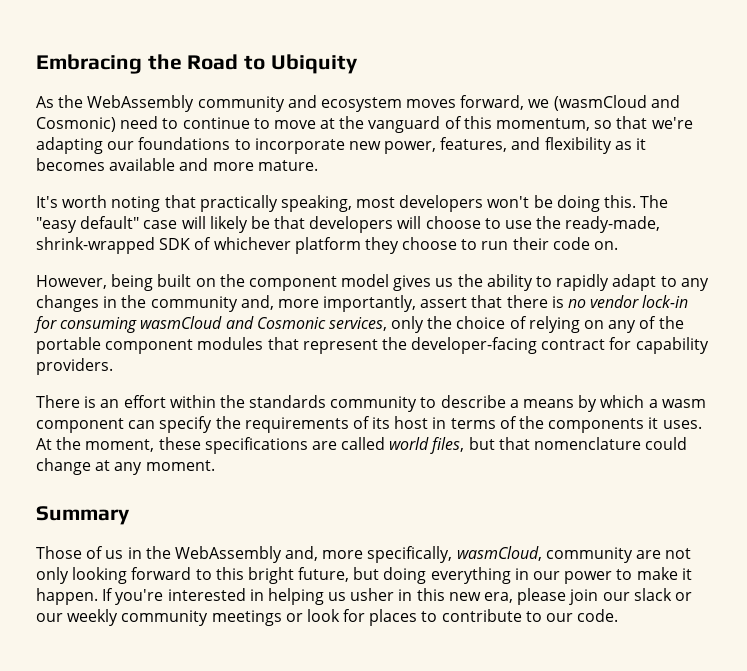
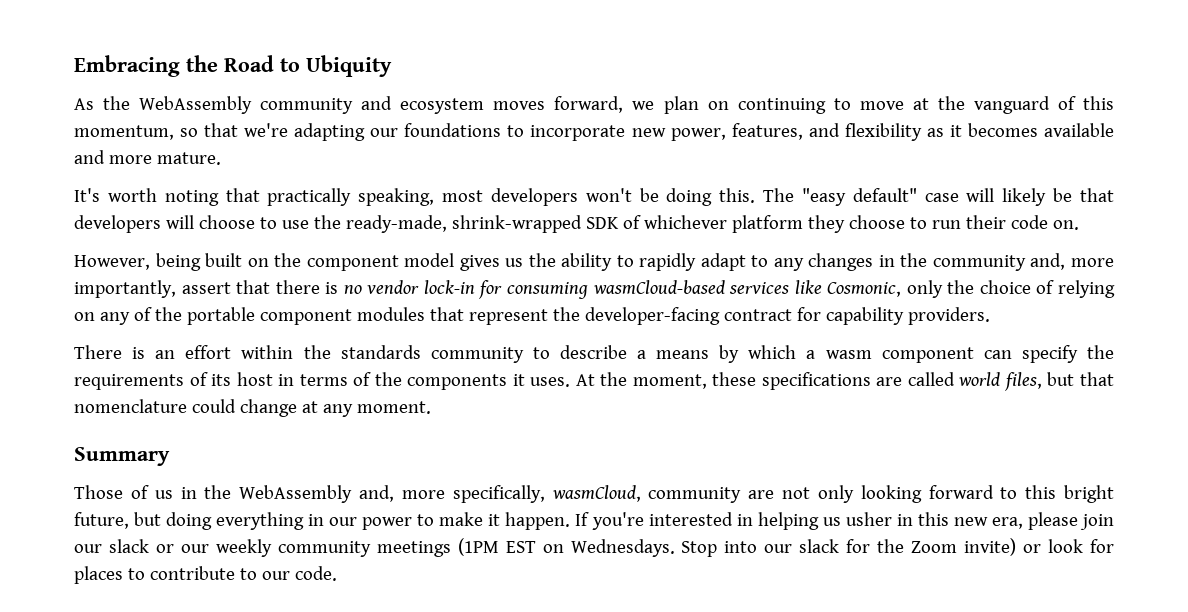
[553,95,680,111] [36,116,250,132] (wasmCloud and Cosmonic) need to continue -> [663,96,826,114] plan on continuing
[140,316,387,331] wasmCloud and Cosmonic services, -> [592,280,902,297] wasmCloud-based services like Cosmonic,
(282, 618) none -> [457,538,1017,557] (1PM EST on Wednesdays. Stop into our slack for the Zoom invite)

